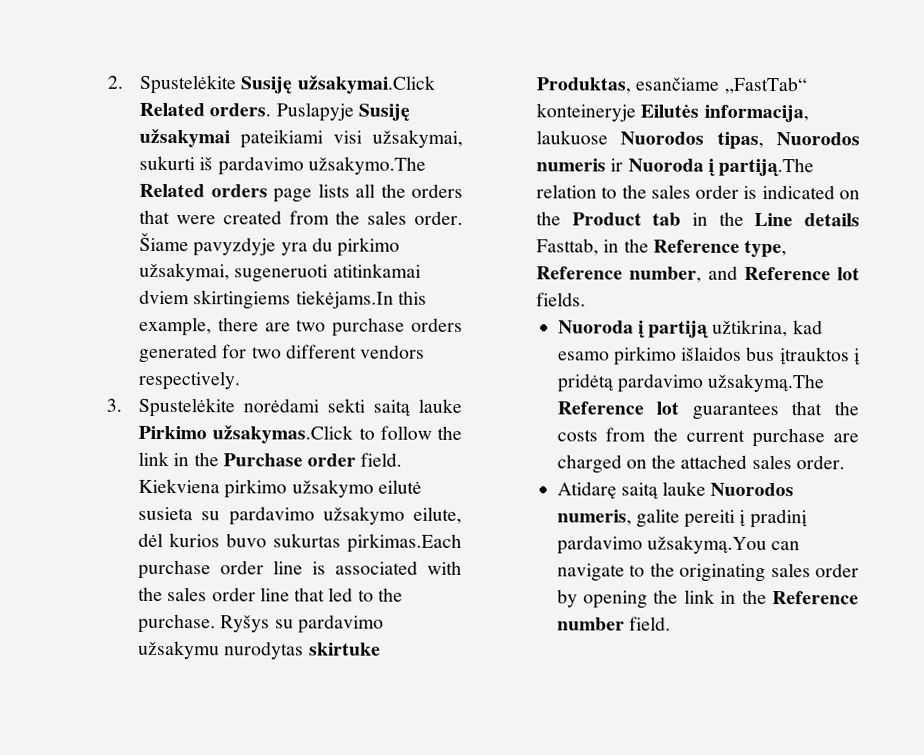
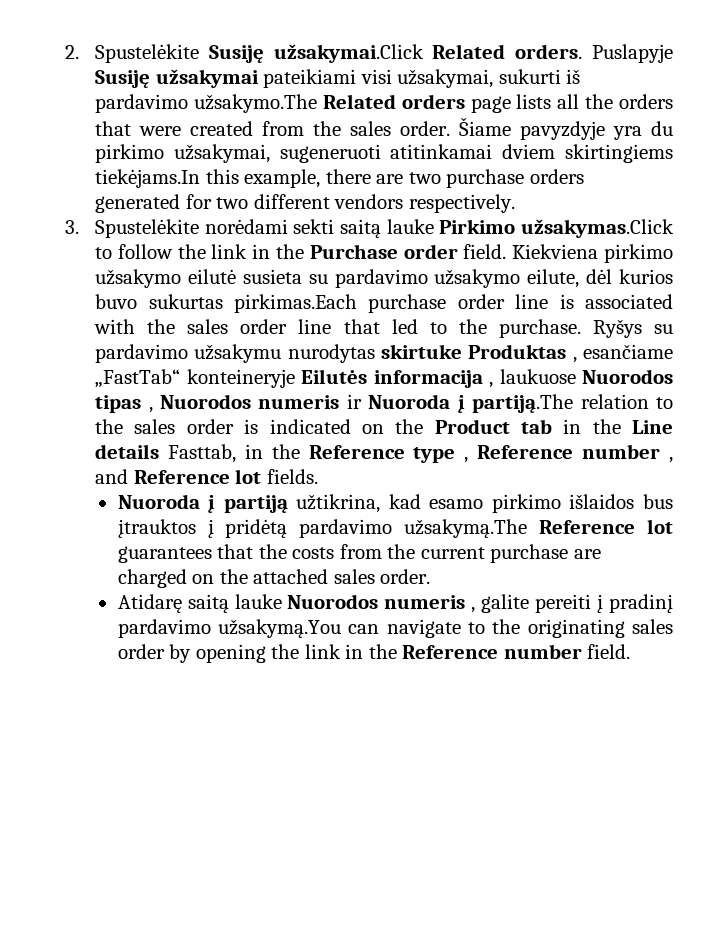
[536,77,632,94] Produktas, -> [468,344,577,363] Produktas ,
[703,104,809,123] [536,130,764,149] informacija, laukuose Nuorodos tipas, -> [373,369,673,388] [95,395,153,413] informacija , laukuose Nuorodos tipas ,
[744,239,788,258] [536,266,703,283] type, Reference number, -> [413,444,673,463] type , Reference number ,
[556,509,632,526] numeris, -> [384,595,476,613] numeris ,

